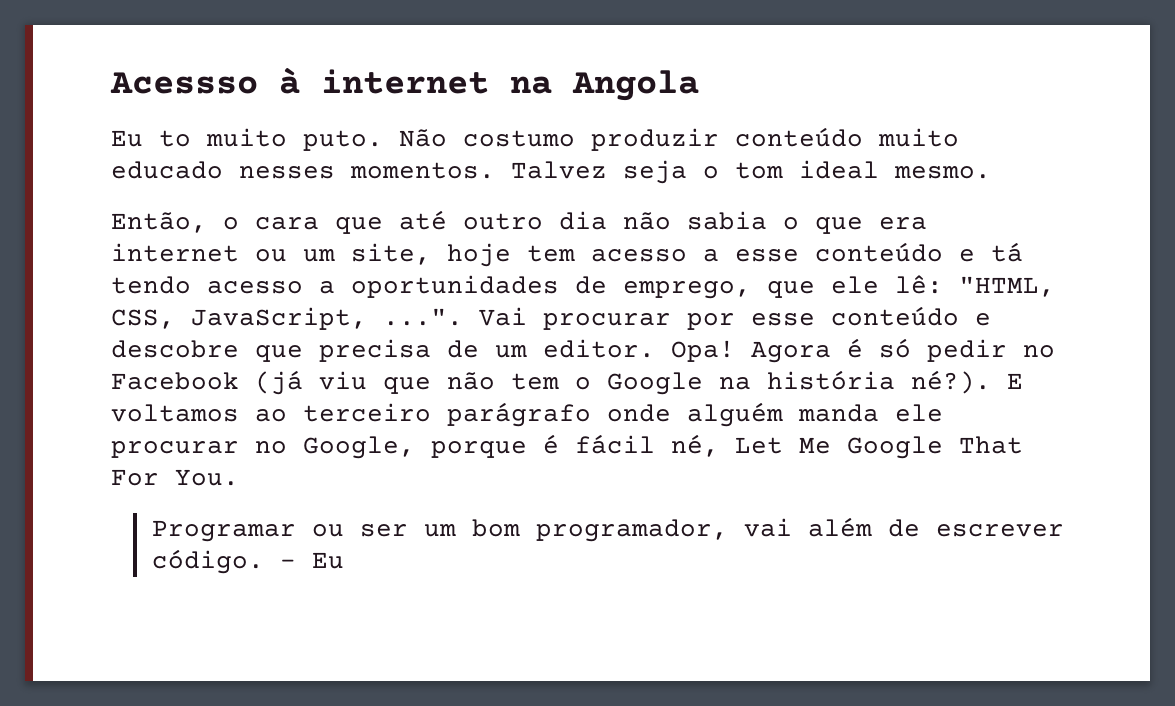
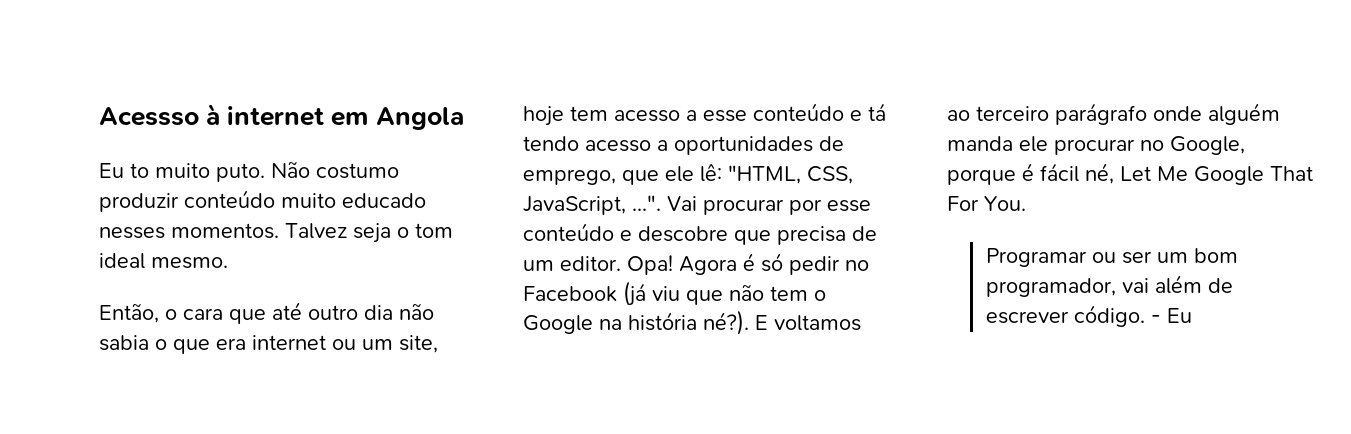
[510,76,552,94] na -> [331,112,369,126] em

